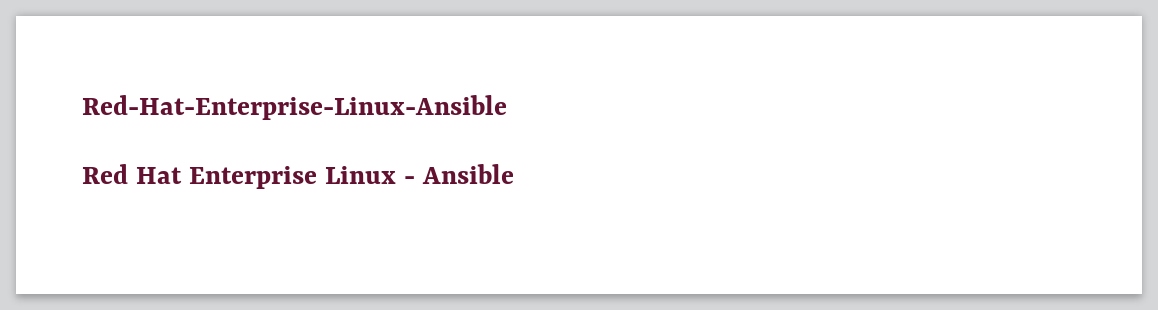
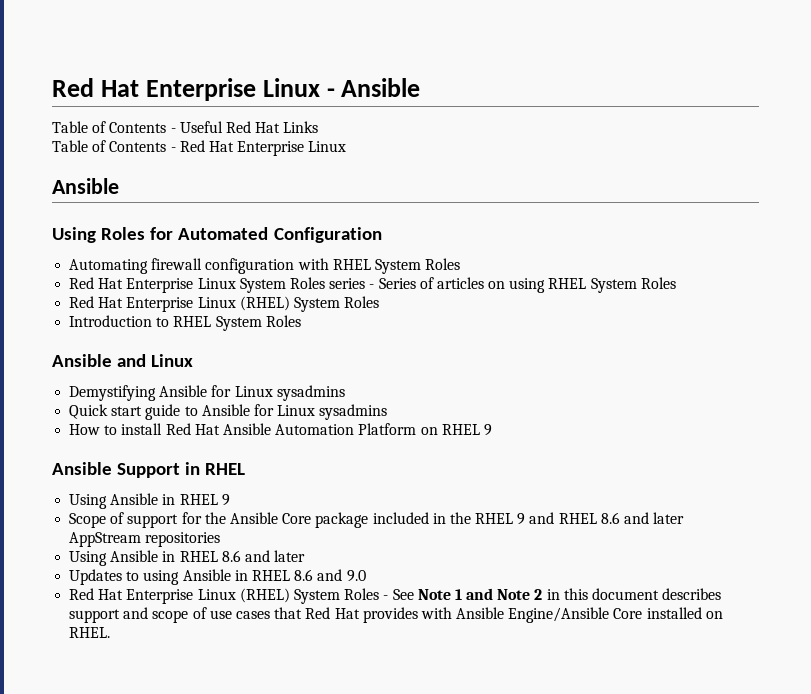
[82,95,507,120] Red-Hat-Enterprise-Linux-Ansible // -> (52, 87) none
(514, 174) none -> [52,121,319,133] [52,140,347,156] [52,178,119,194] [52,227,382,243] [69,258,461,274] [69,277,676,293] [69,296,380,312] [69,315,301,331] [52,354,194,367] [69,385,345,401] [69,404,388,420] [69,423,492,436] [52,462,246,478] [69,493,230,509] [69,512,685,528] [69,532,221,547] [69,550,306,566] [69,569,366,585] [69,588,722,604] [69,607,723,623] [69,627,111,638] // Table of Contents - Useful Red Hat Links // Table of Contents - Red Hat Enterprise Linux // Ansible // Using Roles for Automated Configuration // Automating firewall configuration with RHEL System Roles // Red Hat Enterprise Linux System Roles series - Series of articles on using RHEL System Roles // Red Hat Enterprise Linux (RHEL) System Roles // Introduction to RHEL System Roles // Ansible and Linux // Demystifying Ansible for Linux sysadmins // Quick start guide to Ansible for Linux sysadmins // How to install Red Hat Ansible Automation Platform on RHEL 9 // Ansible Support in RHEL // Using Ansible in RHEL 9 // Scope of support for the Ansible Core package included in the RHEL 9 and RHEL 8.6 and later AppStream repositories // Using Ansible in RHEL 8.6 and later // Updates to using Ansible in RHEL 8.6 and 9.0 // Red Hat Enterprise Linux (RHEL) System Roles - See Note 1 and Note 2 in this document describes support and scope of use cases that Red Hat provides with Ansible Engine/Ansible Core installed on RHEL.

